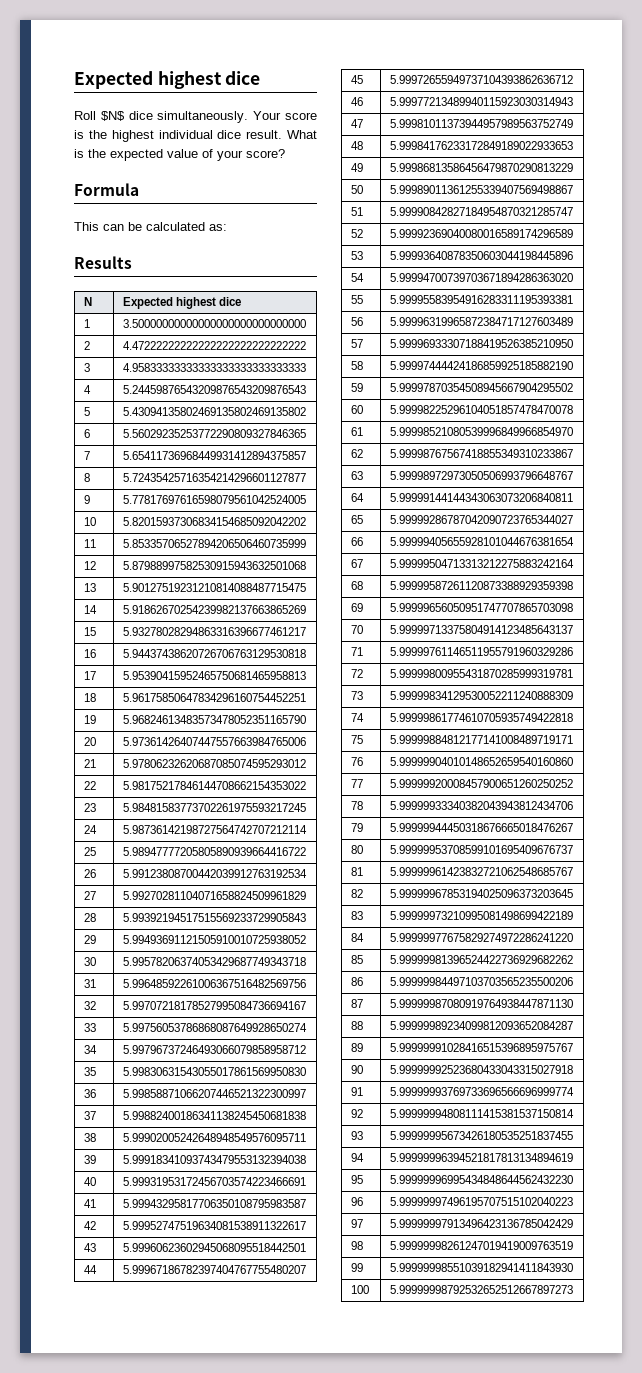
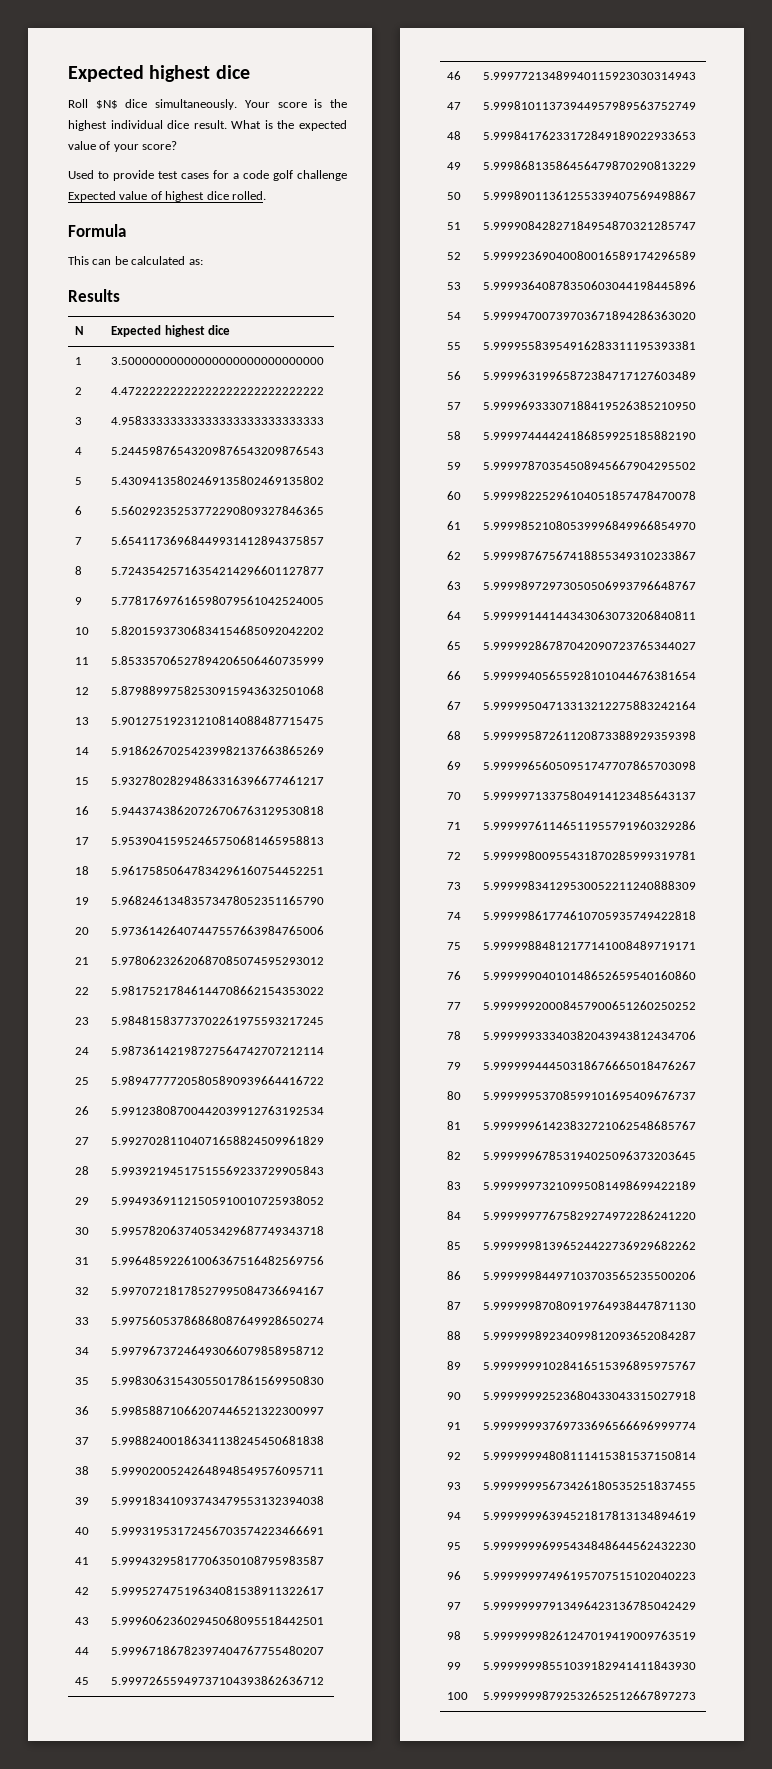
(285, 153) none -> [68,170,347,181] [68,191,266,202] // Used to provide test cases for a code golf challenge Expected value of highest dice rolled.

